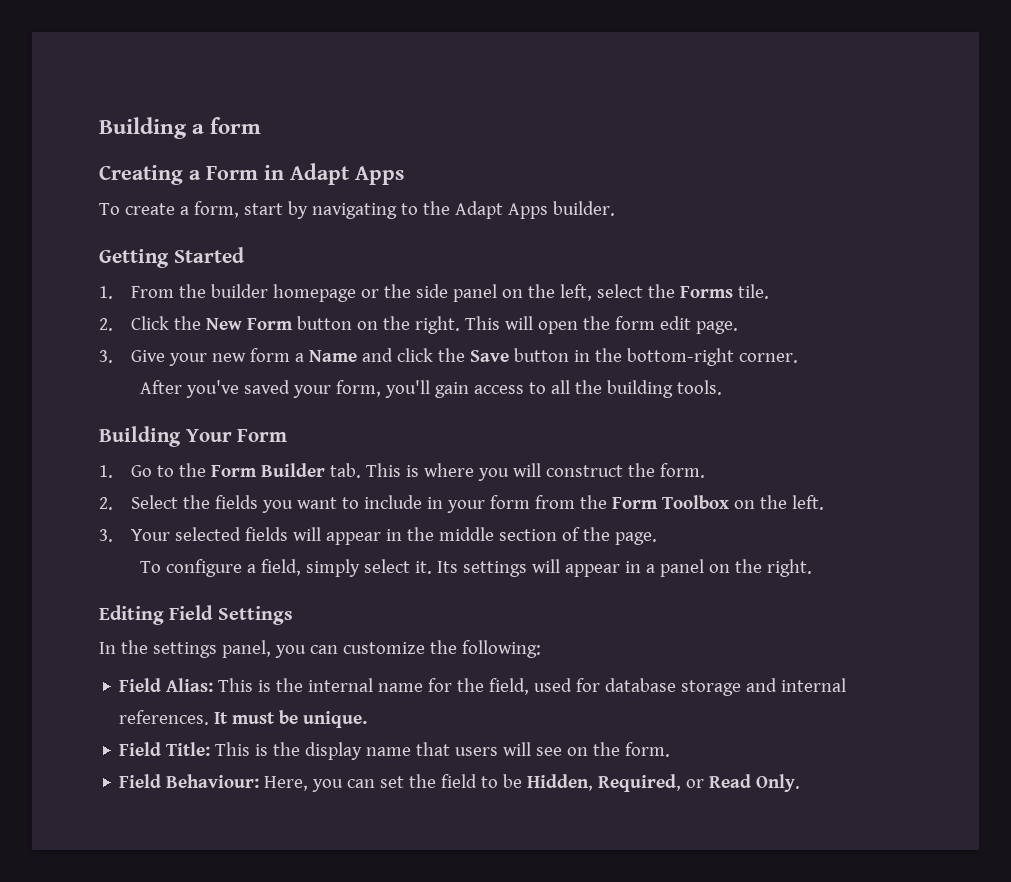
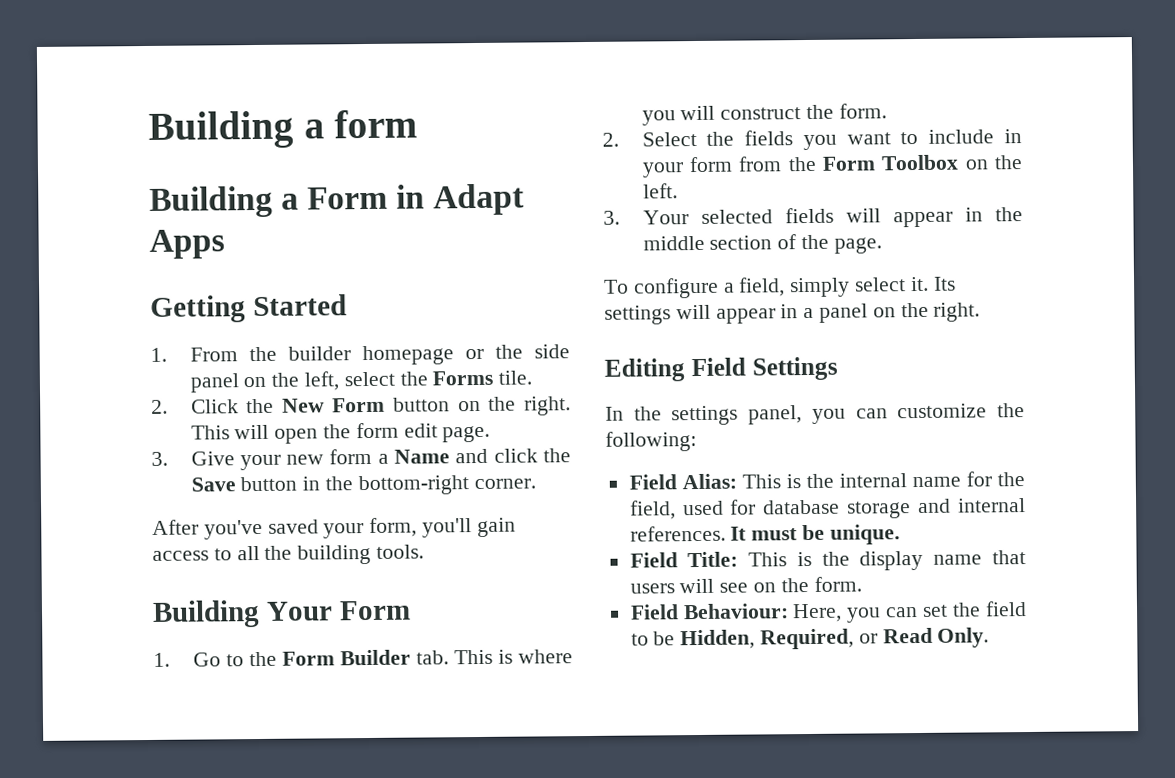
[99,165,183,185] Creating -> [149,185,273,218] Building
[99,201,615,219] // To create a form, start by navigating to the Adapt Apps builder. -> (225, 244) none

